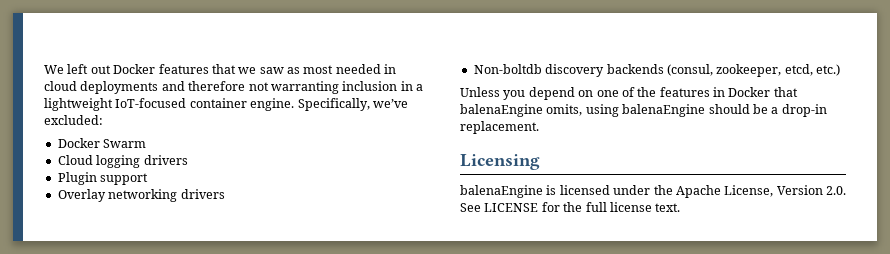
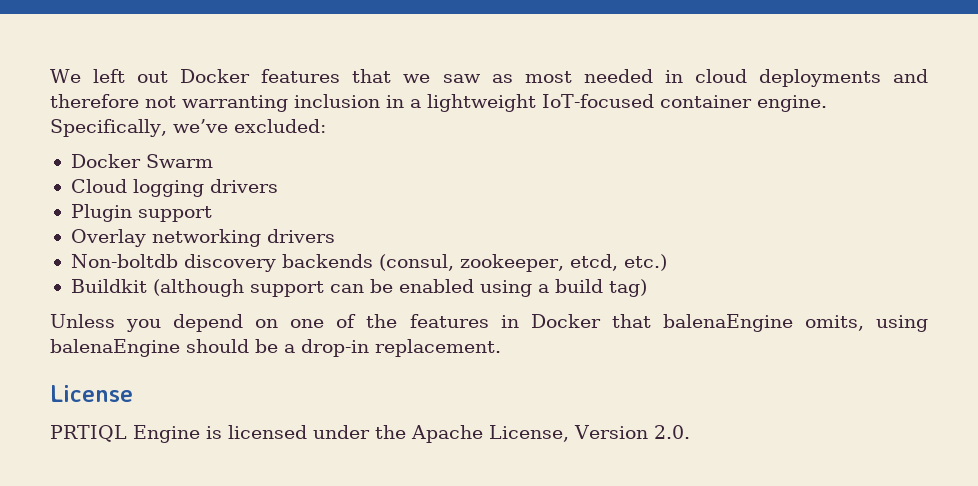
(840, 70) none -> [70,279,647,297] // Buildkit (although support can be enabled using a build tag)
[460,154,540,170] [460,185,543,198] Licensing // balenaEngine -> [50,385,133,402] [50,425,200,443] License // PRTIQL Engine
[460,202,681,212] See LICENSE for the full license text. -> (690, 432) none

